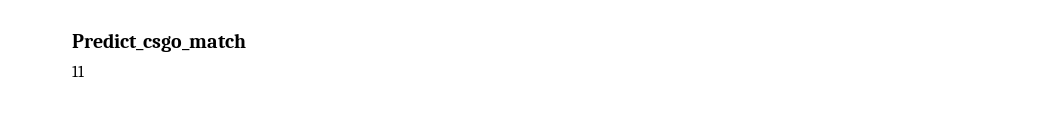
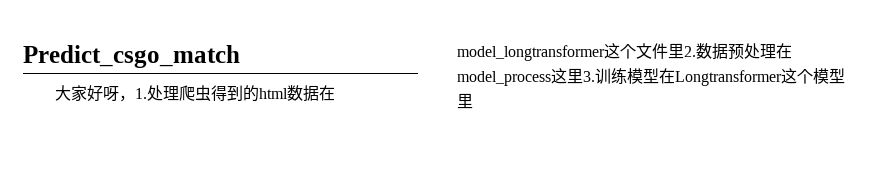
[72,65,84,77] 11 -> [55,85,336,102] [457,43,792,61] [457,68,845,86] [457,93,473,109] 大家好呀，1.处理爬虫得到的html数据在model_longtransformer这个文件里2.数据预处理在model_process这里3.训练模型在Longtransformer这个模型里

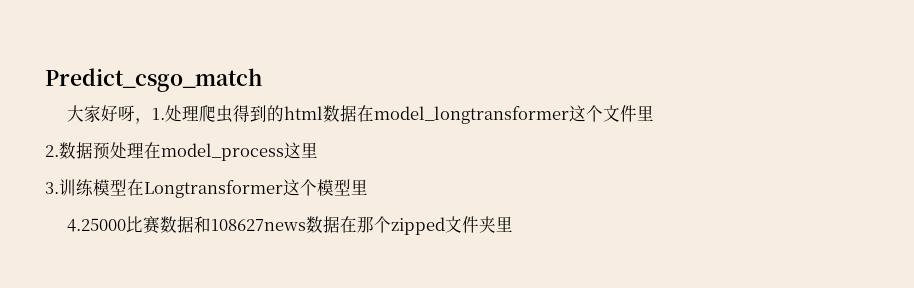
(684, 51) none -> (654, 113) //
(583, 76) none -> (318, 150) //
(473, 101) none -> [66,216,513,235] // 4.25000比赛数据和108627news数据在那个zipped文件夹里

